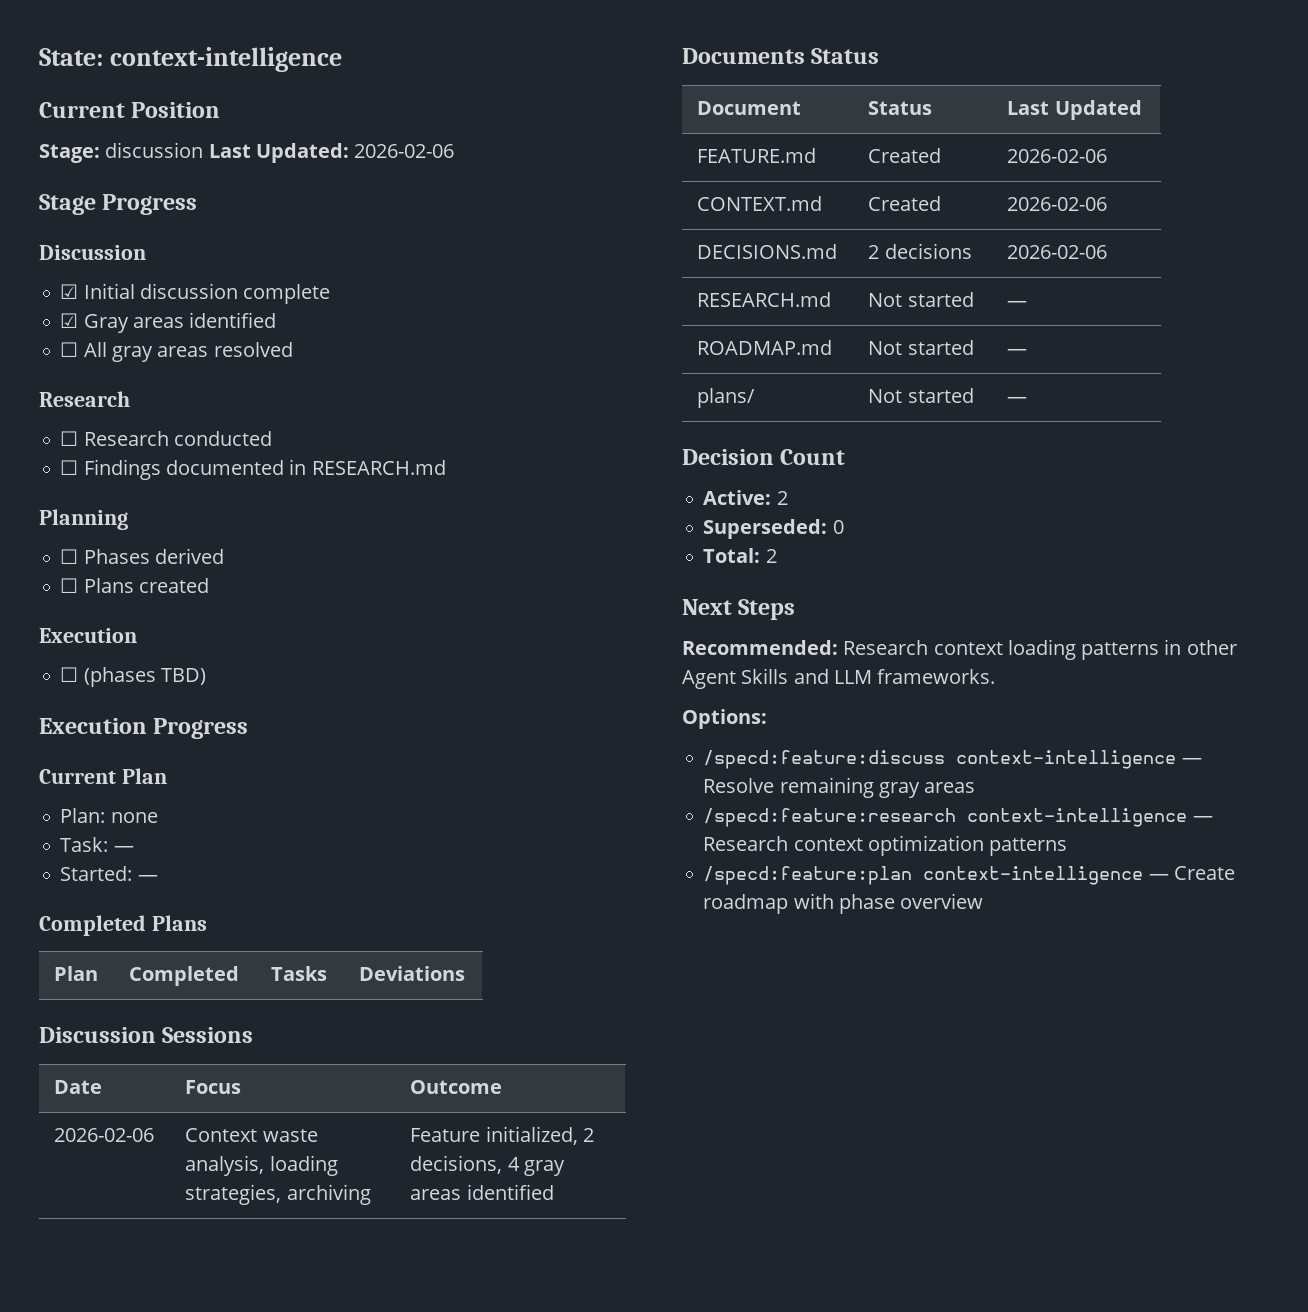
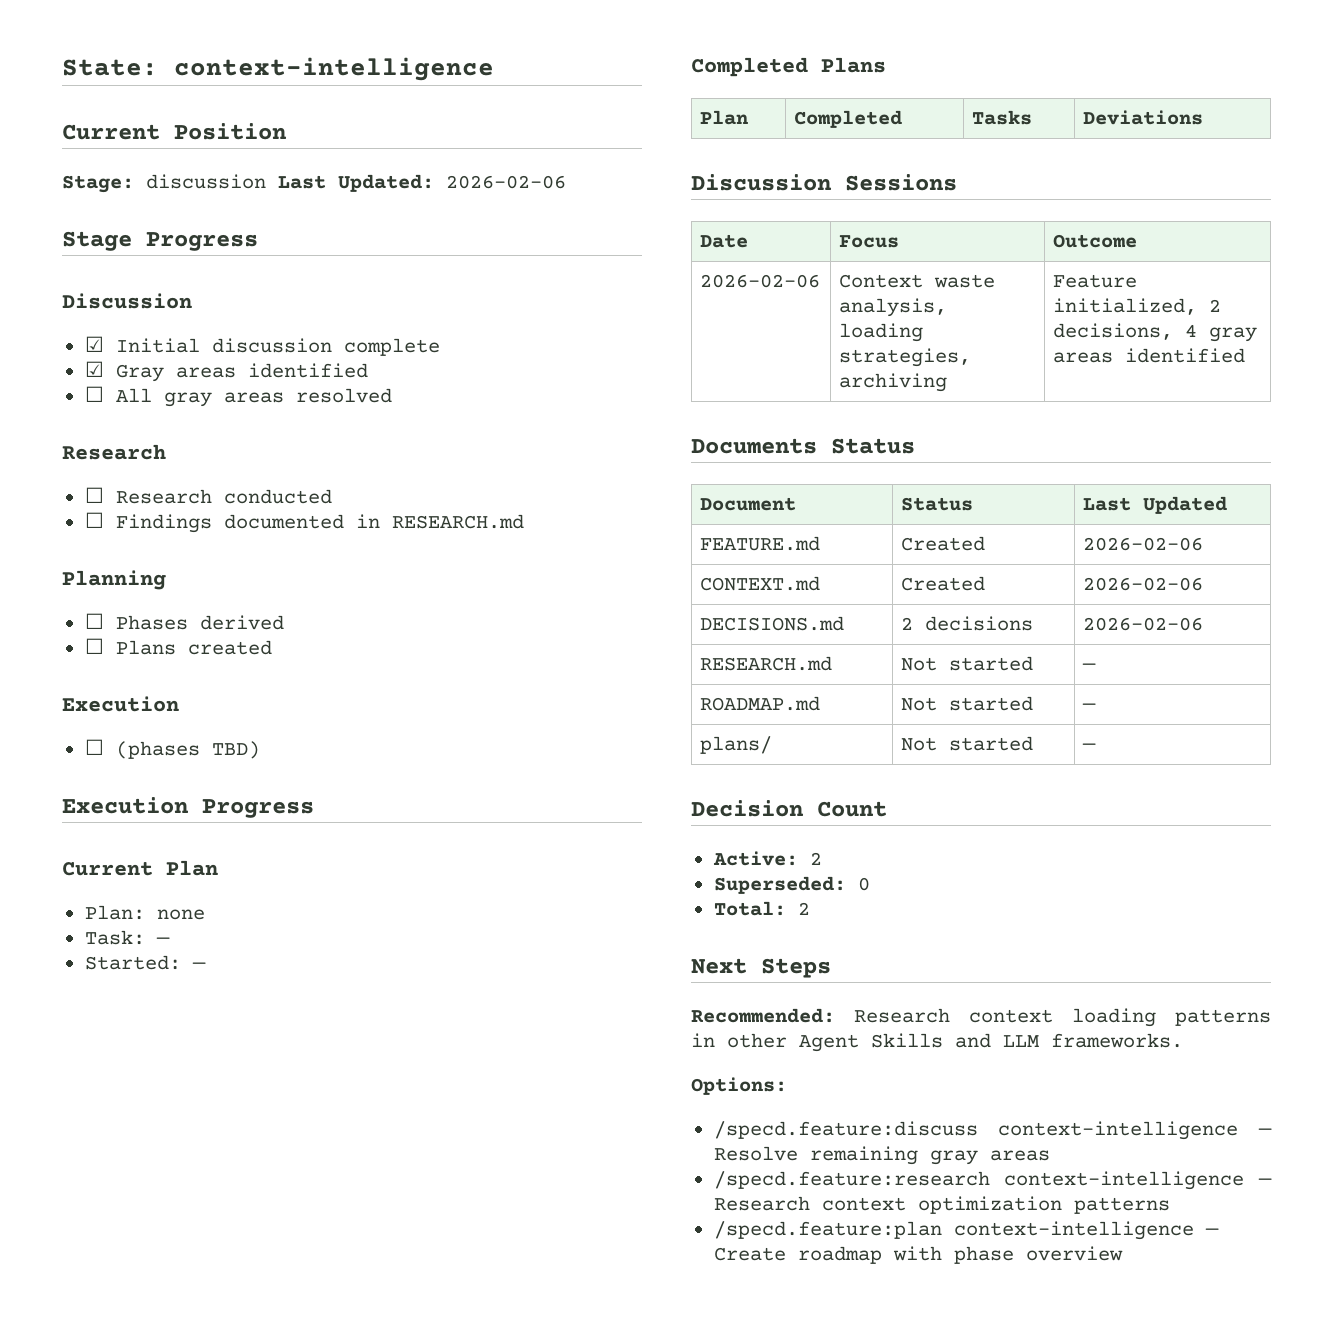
[703,750,946,769] /specd:feature:discuss -> [713,1121,978,1139] /specd.feature:discuss
[703,808,957,827] /specd:feature:research -> [713,1171,990,1189] /specd.feature:research
[703,866,913,885] /specd:feature:plan -> [713,1221,942,1239] /specd.feature:plan

